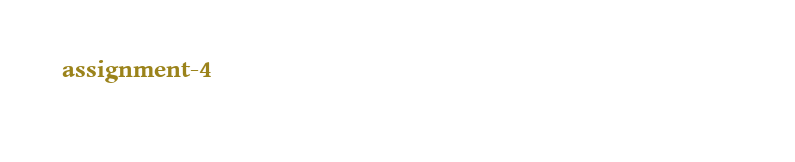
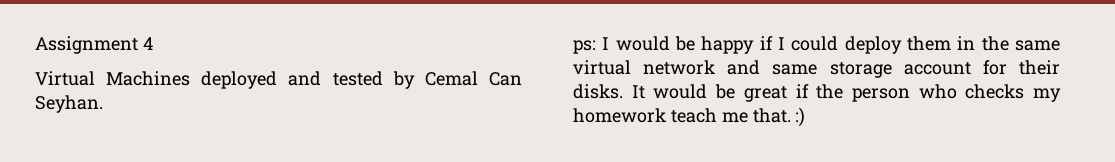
[62,60,212,83] assignment-4 -> [35,36,153,54] [35,71,523,89] [35,95,103,113] [573,36,1060,54] [573,60,1060,78] [573,84,1061,102] [573,107,806,127] Assignment 4 // Virtual Machines deployed and tested by Cemal Can Seyhan. // ps: I would be happy if I could deploy them in the same virtual network and same storage account for their disks. It would be great if the person who checks my homework teach me that. :)

